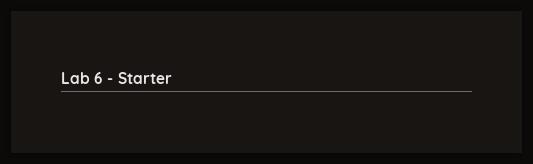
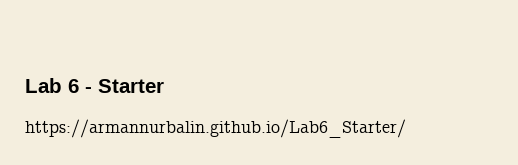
(172, 78) none -> [25,119,406,138] // https://armannurbalin.github.io/Lab6_Starter/

